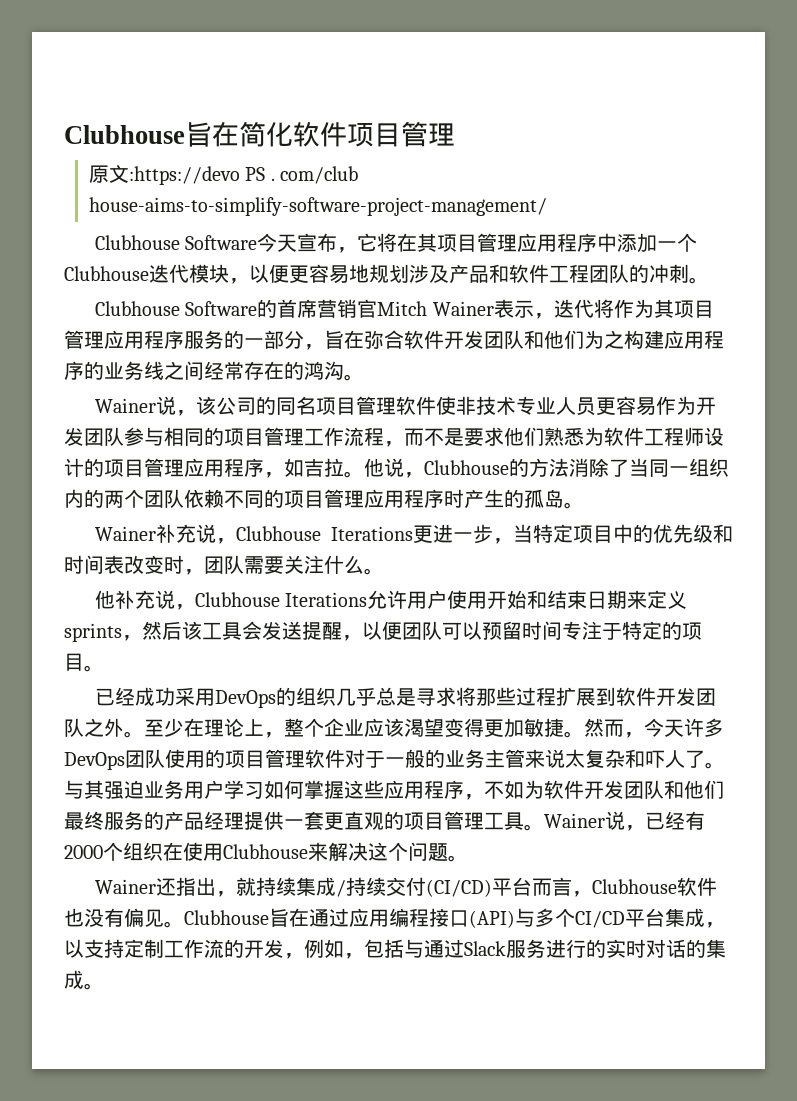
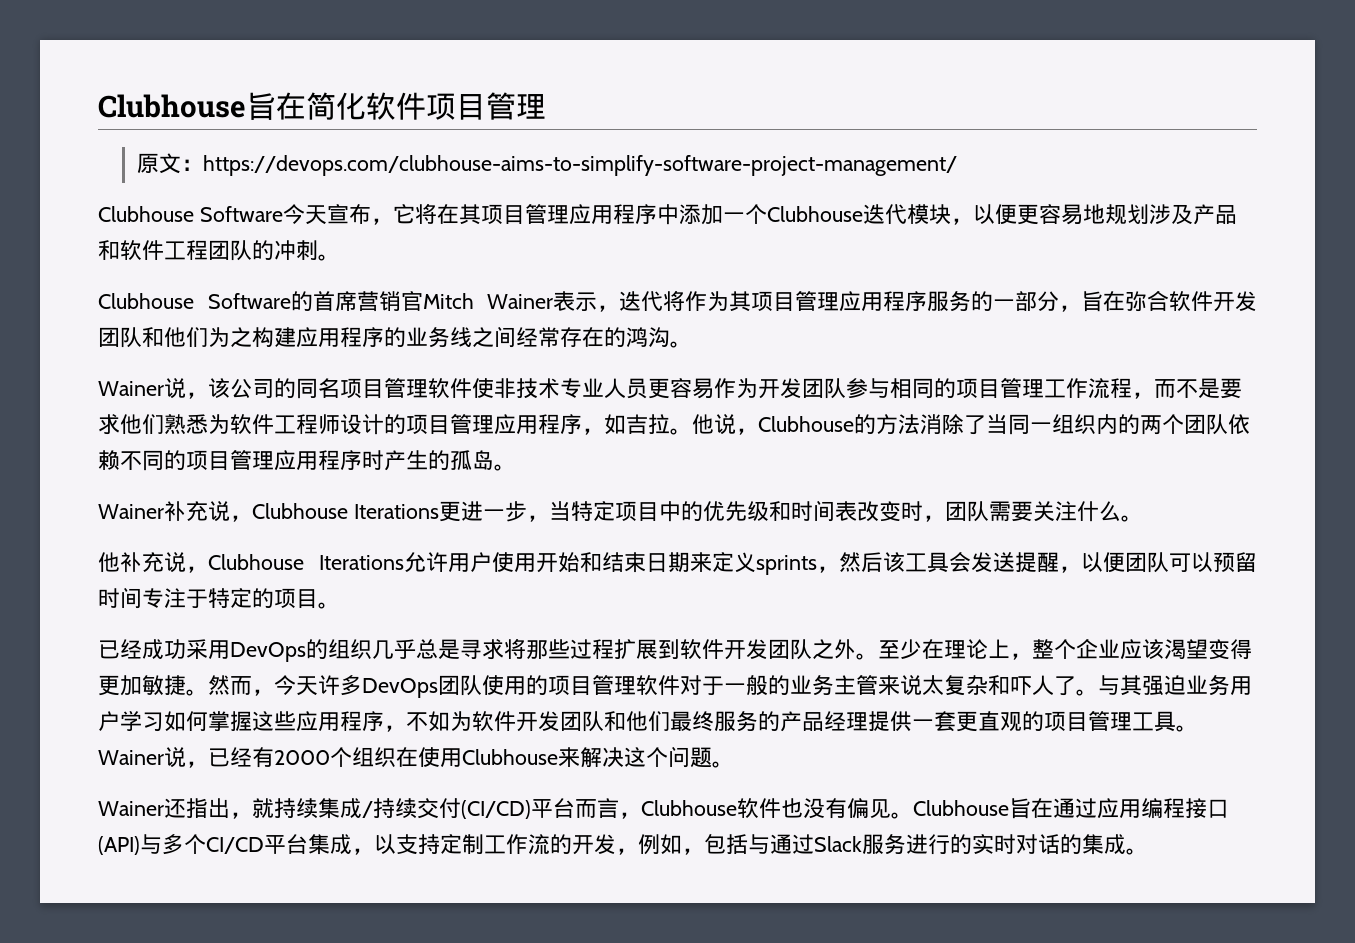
[128,166,358,185] [88,197,547,216] :https://devo PS . com/club house-aims-to-simplify-software-project-management/ -> [180,155,957,176] ：https://devops.com/clubhouse-aims-to-simplify-software-project-management/

